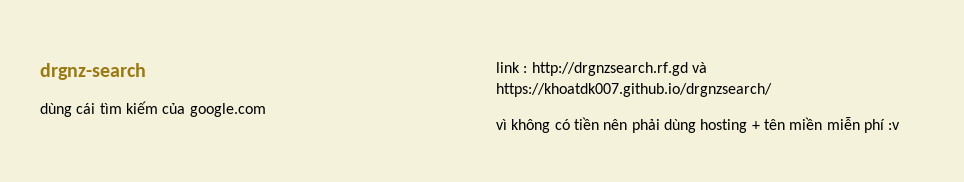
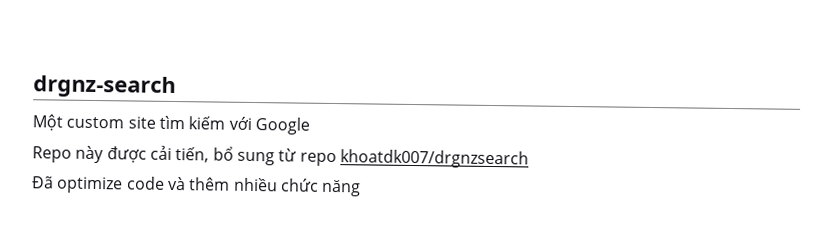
[40,101,266,117] [496,62,707,76] [496,83,772,97] [496,117,901,133] dùng cái tìm kiếm của google.com // link : http://drgnzsearch.rf.gd và https://khoatdk007.github.io/drgnzsearch/ // vì không có tiền nên phải dùng hosting + tên miền miễn phí :v -> [32,114,310,135] [32,145,529,169] [32,176,362,197] Một custom site tìm kiếm với Google // Repo này được cải tiến, bổ sung từ repo khoatdk007/drgnzsearch // Đã optimize code và thêm nhiều chức năng

